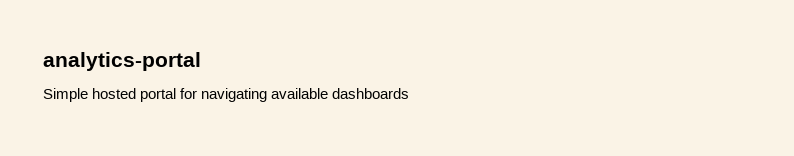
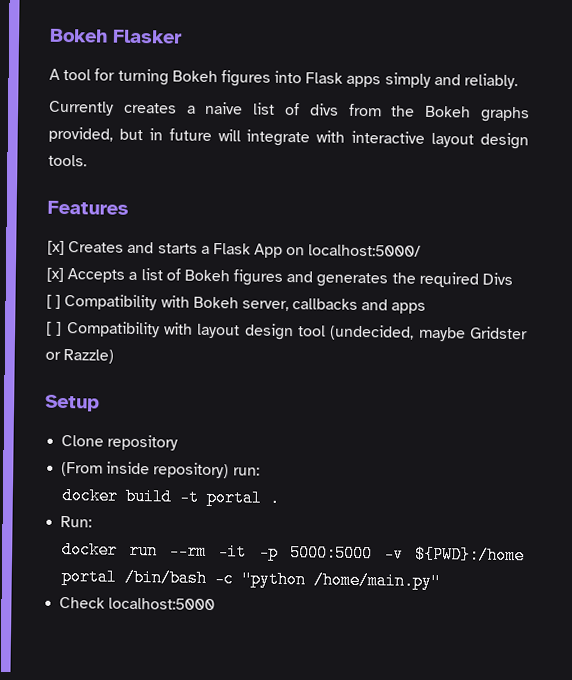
[43,52,201,71] [43,88,410,102] analytics-portal // Simple hosted portal for navigating available dashboards -> [49,28,183,44] [49,68,519,90] [49,100,530,123] [48,126,530,150] [48,154,87,167] [47,200,129,215] [47,240,422,258] [46,267,514,288] [46,294,427,314] [46,321,528,342] [45,349,115,364] [45,394,100,412] [61,434,179,451] [61,461,260,479] [62,487,281,507] [60,515,93,528] [62,541,525,565] [61,568,442,591] [59,596,216,611] Bokeh Flasker // A tool for turning Bokeh figures into Flask apps simply and reliably. // Currently creates a naive list of divs from the Bokeh graphs provided, but in future will integrate with interactive layout design tools. // Features // [x] Creates and starts a Flask App on localhost:5000/ // [x] Accepts a list of Bokeh figures and generates the required Divs // [ ] Compatibility with Bokeh server, callbacks and apps // [ ] Compatibility with layout design tool (undecided, maybe Gridster or Razzle) // Setup // Clone repository // (From inside repository) run: // docker build -t portal . // Run: // docker run --rm -it -p 5000:5000 -v ${PWD}:/home portal /bin/bash -c "python /home/main.py" // Check localhost:5000

